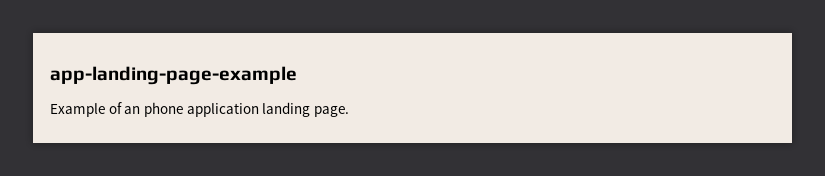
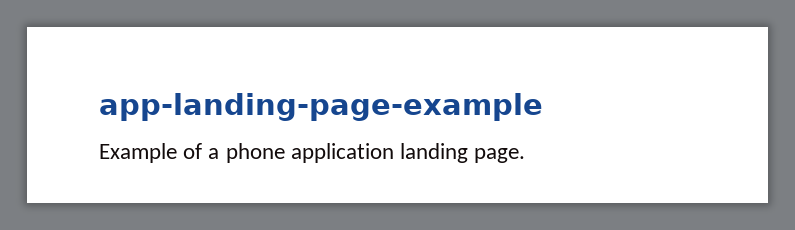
[124,106,141,114] an -> [208,148,220,159] a

